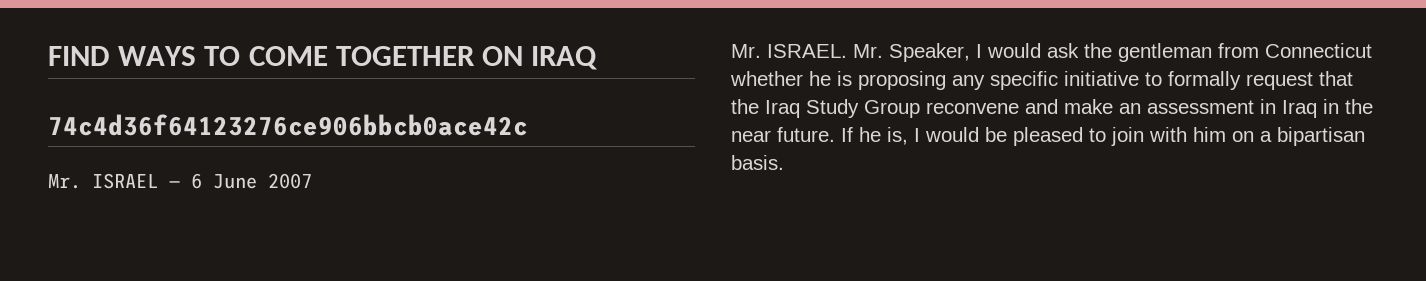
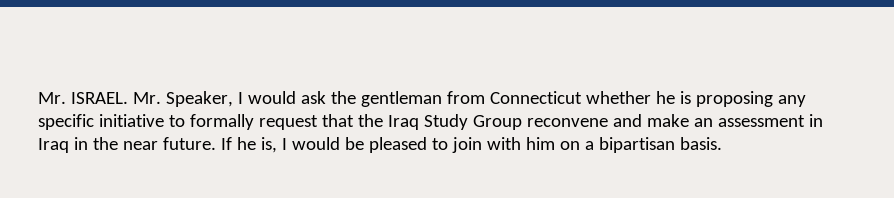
[48,46,599,70] [48,114,528,136] [48,173,312,189] FIND WAYS TO COME TOGETHER ON IRAQ // 74c4d36f64123276ce906bbcb0ace42c // Mr. ISRAEL — 6 June 2007 // -> (38, 98) none

